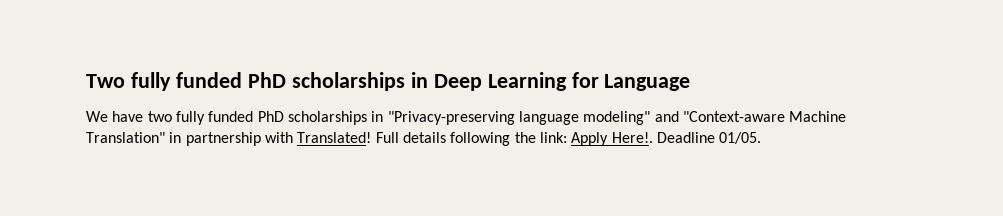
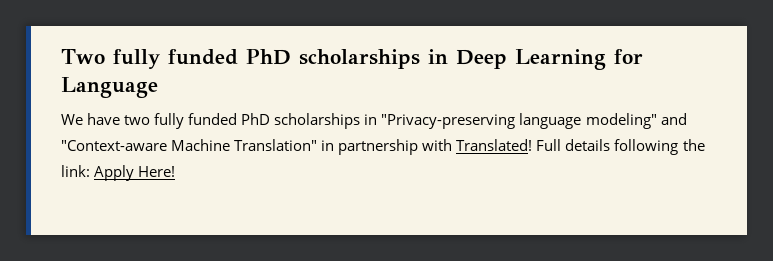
[611,132,762,144] Here!. Deadline 01/05. -> [138,166,176,177] Here!

